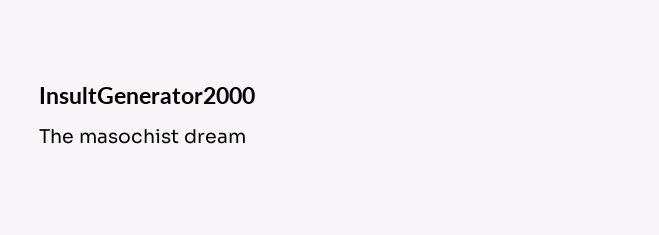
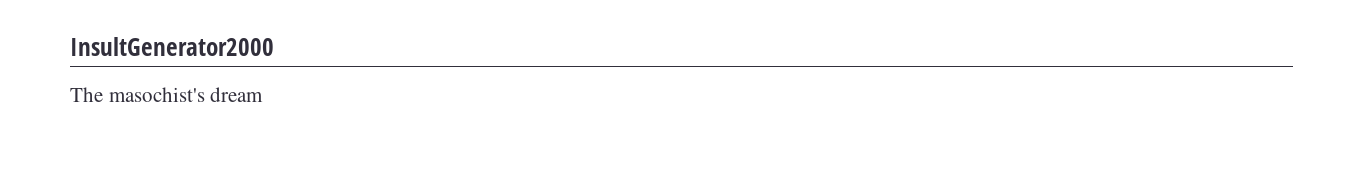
[79,128,180,144] masochist -> [108,87,205,102] masochist's

